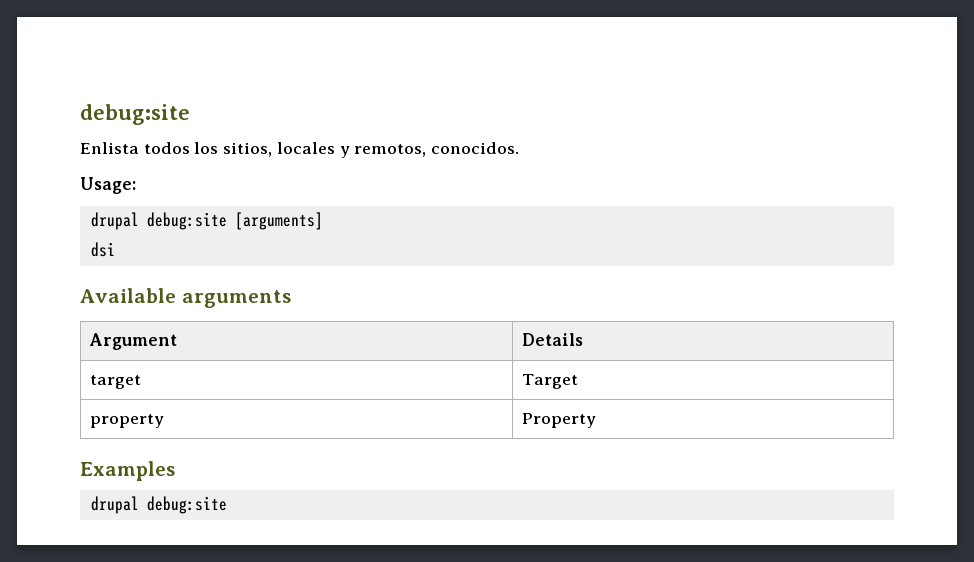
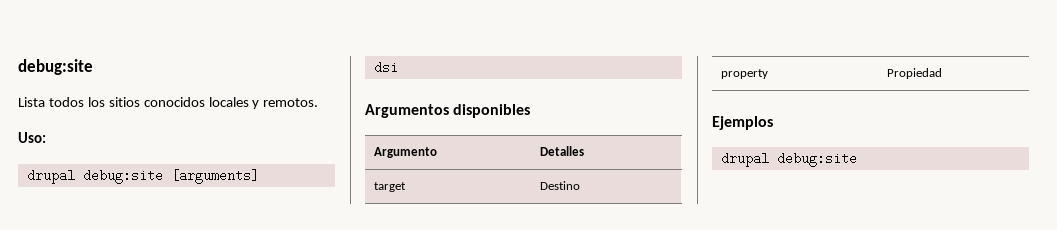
[80,142,139,154] Enlista -> [18,97,45,107] Lista
[223,142,520,158] [80,177,136,194] sitios, locales y remotos, conocidos. // Usage: -> [108,97,319,109] [18,132,46,143] sitios conocidos locales y remotos. // Uso:
[80,288,291,308] [89,333,178,350] [522,333,584,346] Available arguments // Argument | Details -> [365,104,531,118] [374,147,438,158] [540,146,585,156] Argumentos disponibles // Argumento | Detalles
[522,374,579,389] Target -> [540,181,581,190] Destino
[522,413,597,428] [80,461,175,481] Property // Examples -> [887,68,943,79] [712,116,773,130] Propiedad // Ejemplos

